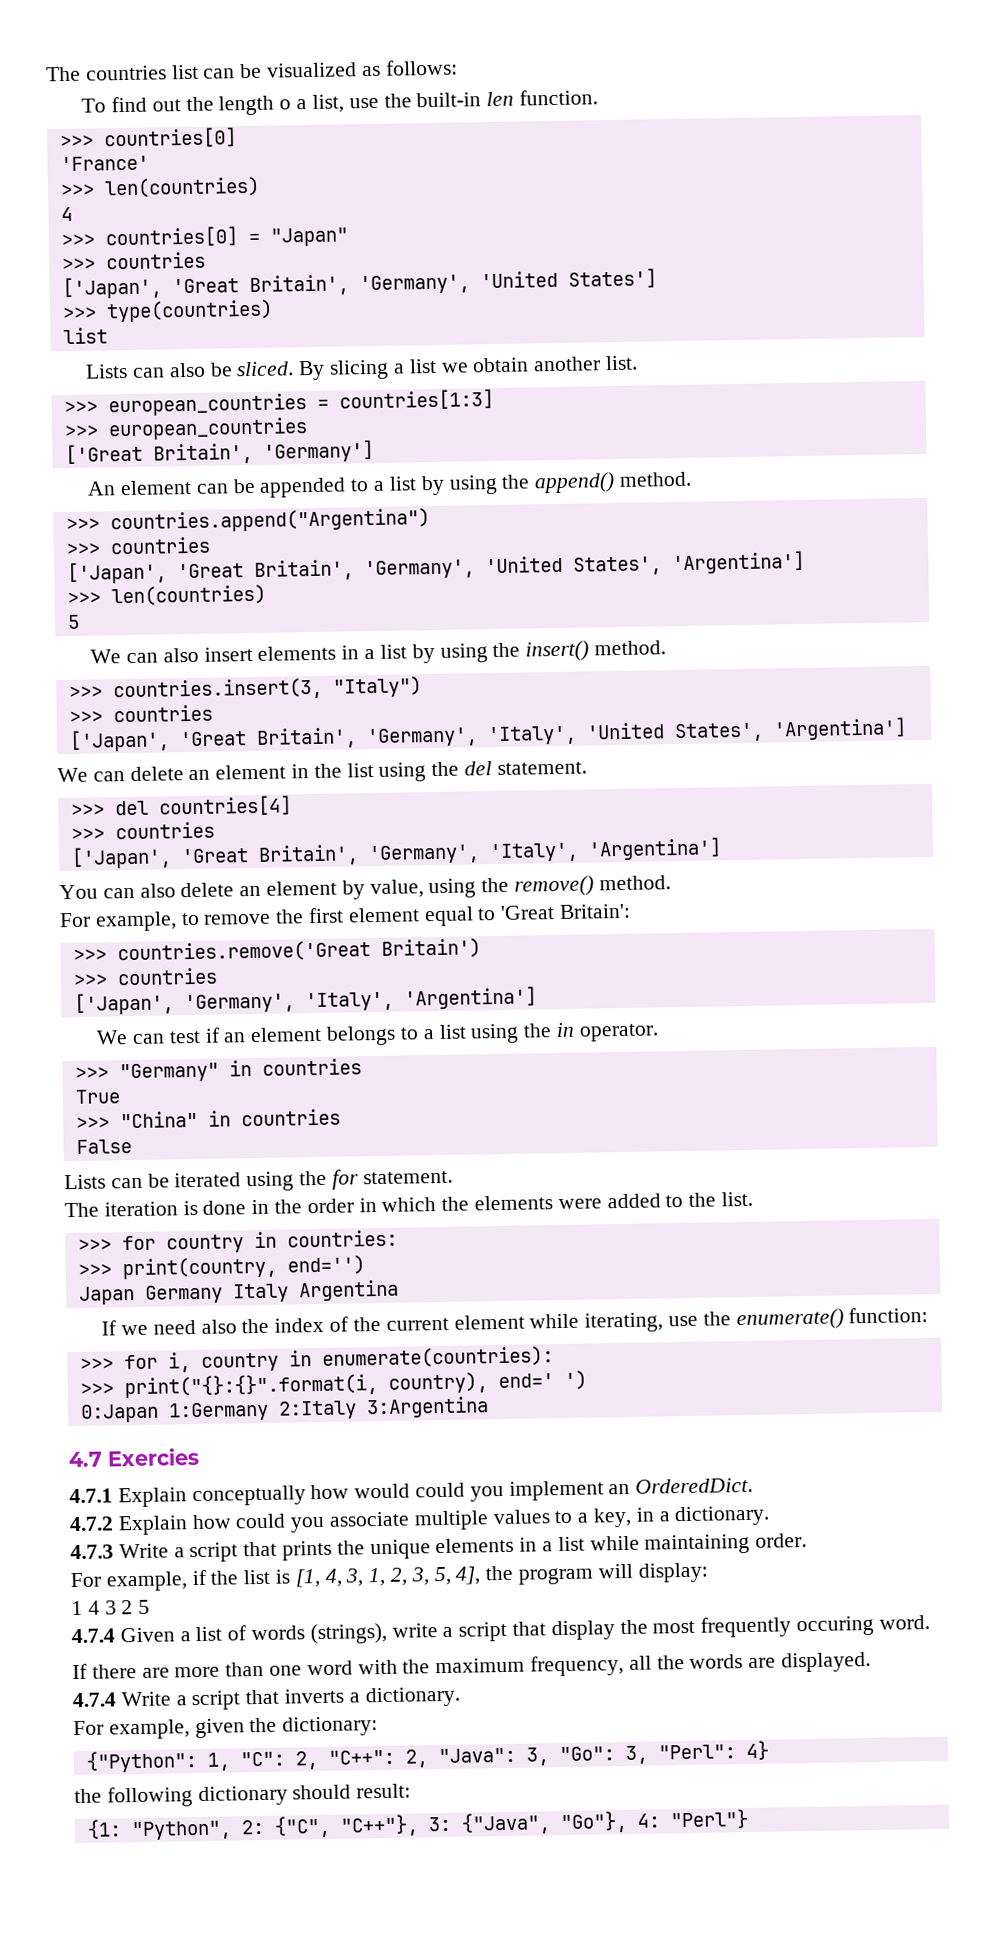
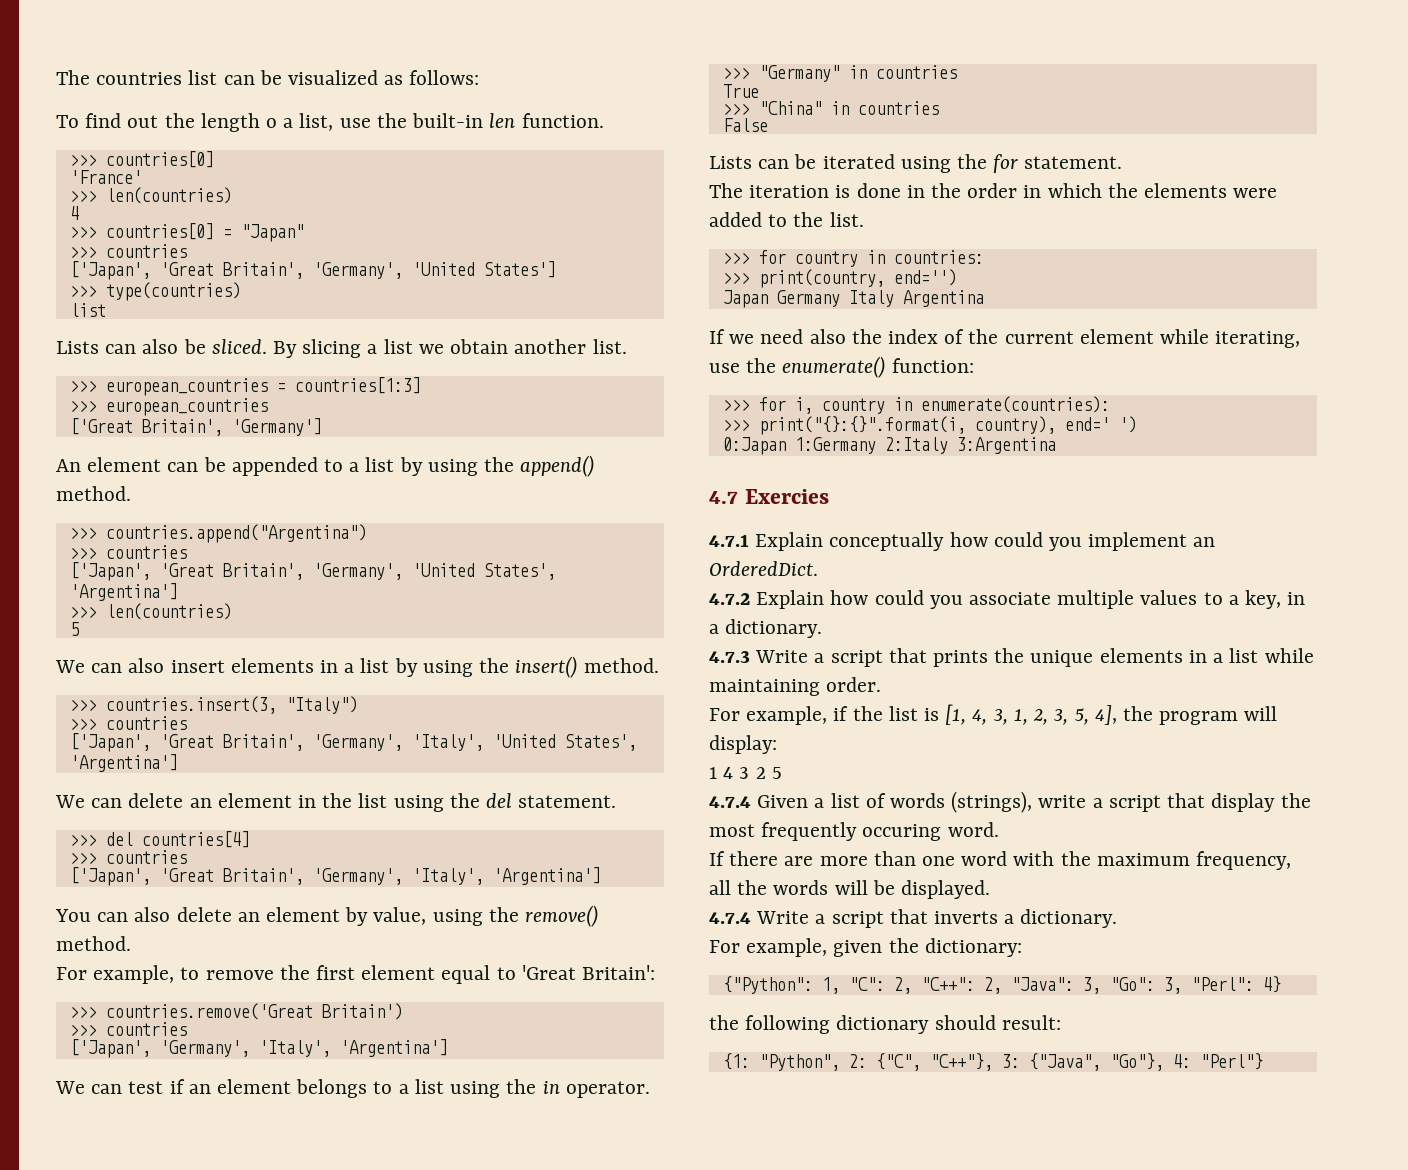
[354,1483,411,1499] would -> (988, 539) none
[748,1657,777,1668] are -> [834,880,895,895] will be

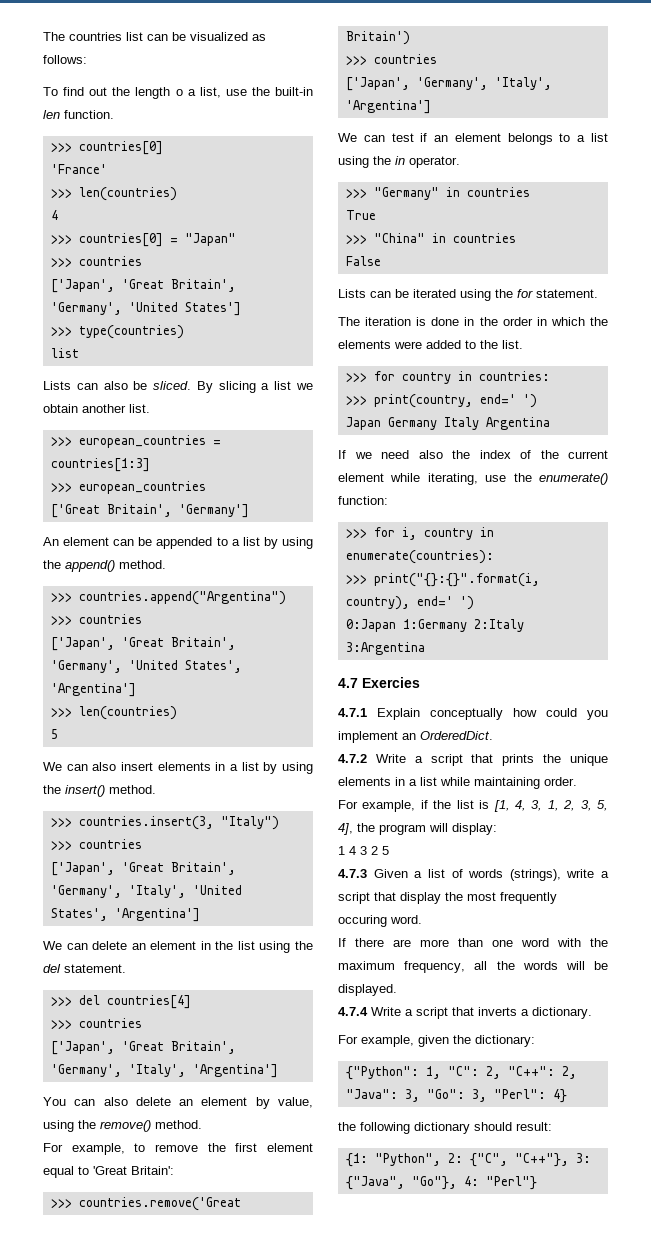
[893,269,957,286] end='') -> [479,394,537,408] end=' ')
[756,590,1306,609] [709,619,823,638] [709,651,750,663] Explain how could you associate multiple values to a key, in a dictionary. // 4.7.3 -> (367, 758) none
[709,796,751,808] 4.7.4 -> [338,869,367,878] 4.7.3

